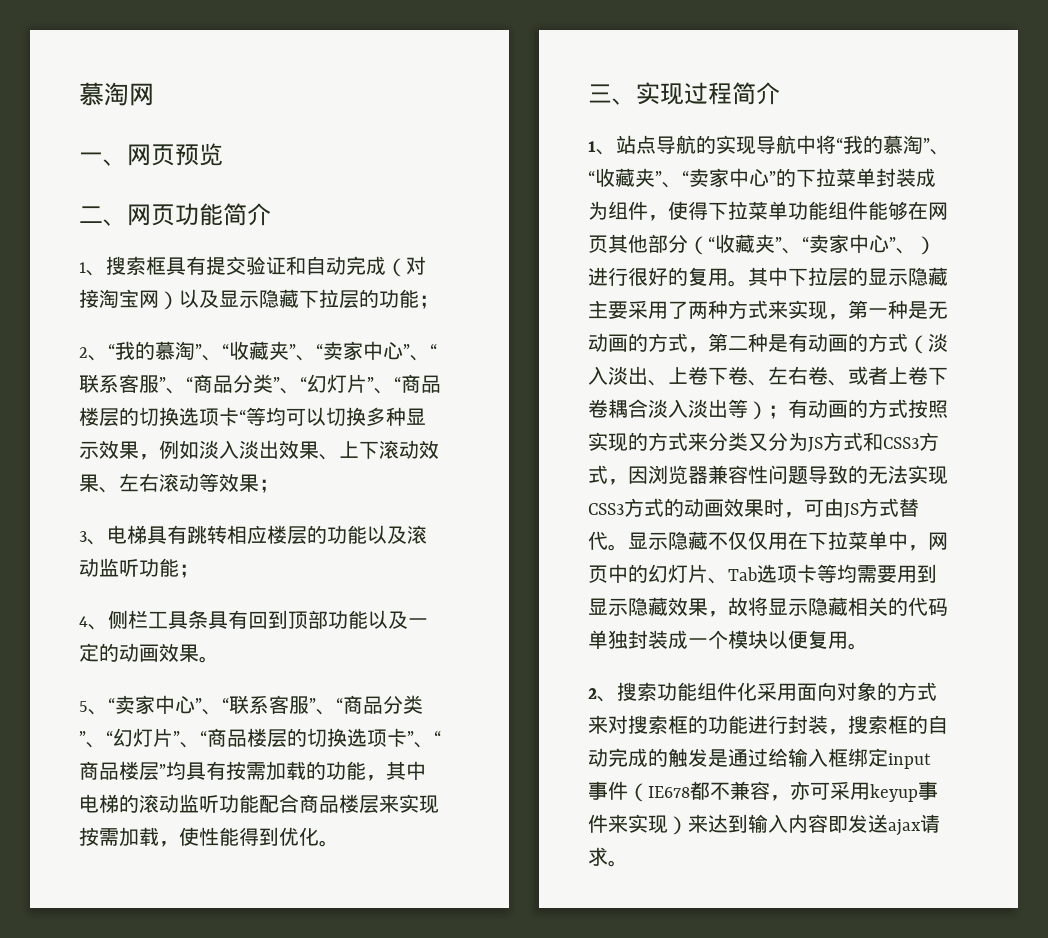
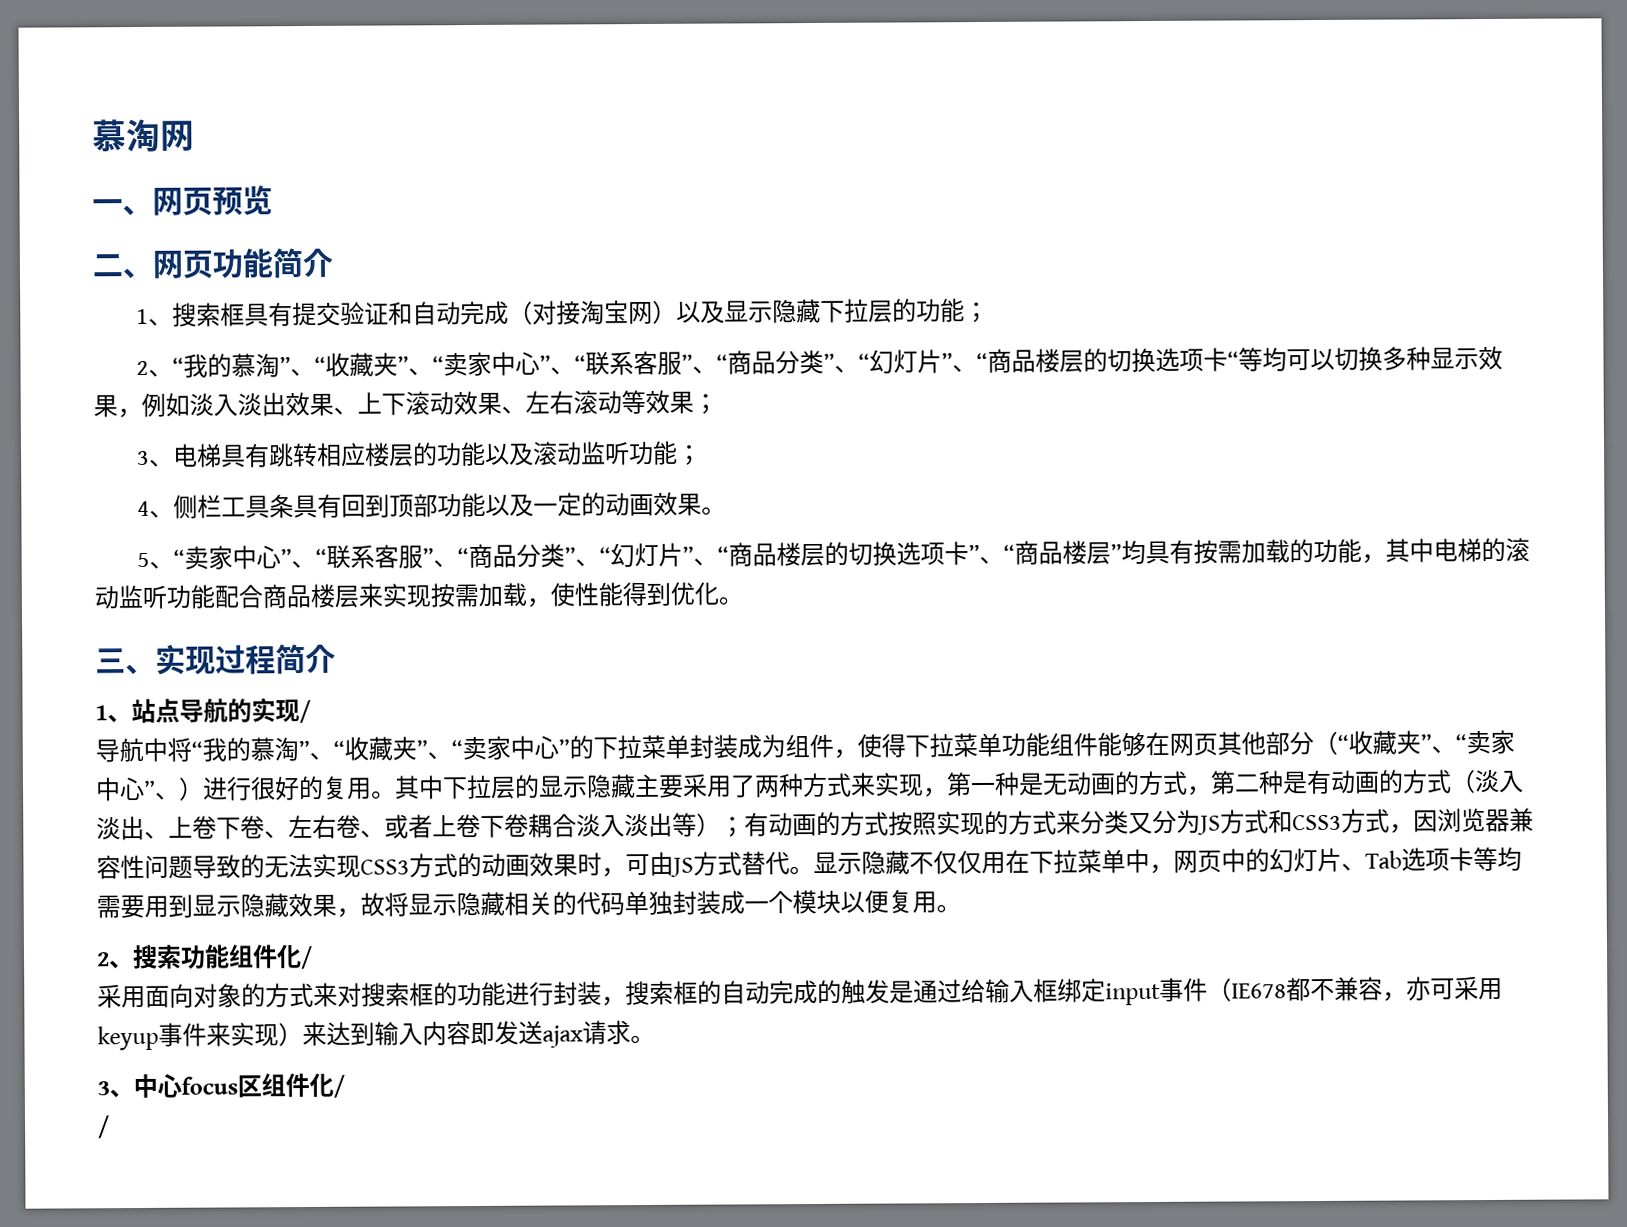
(756, 145) none -> [299,699,311,724] / //
(757, 691) none -> [300,945,313,970] / //
(628, 863) none -> [97,1072,345,1099] [97,1115,110,1139] // 3、中心focus区组件化/ // /

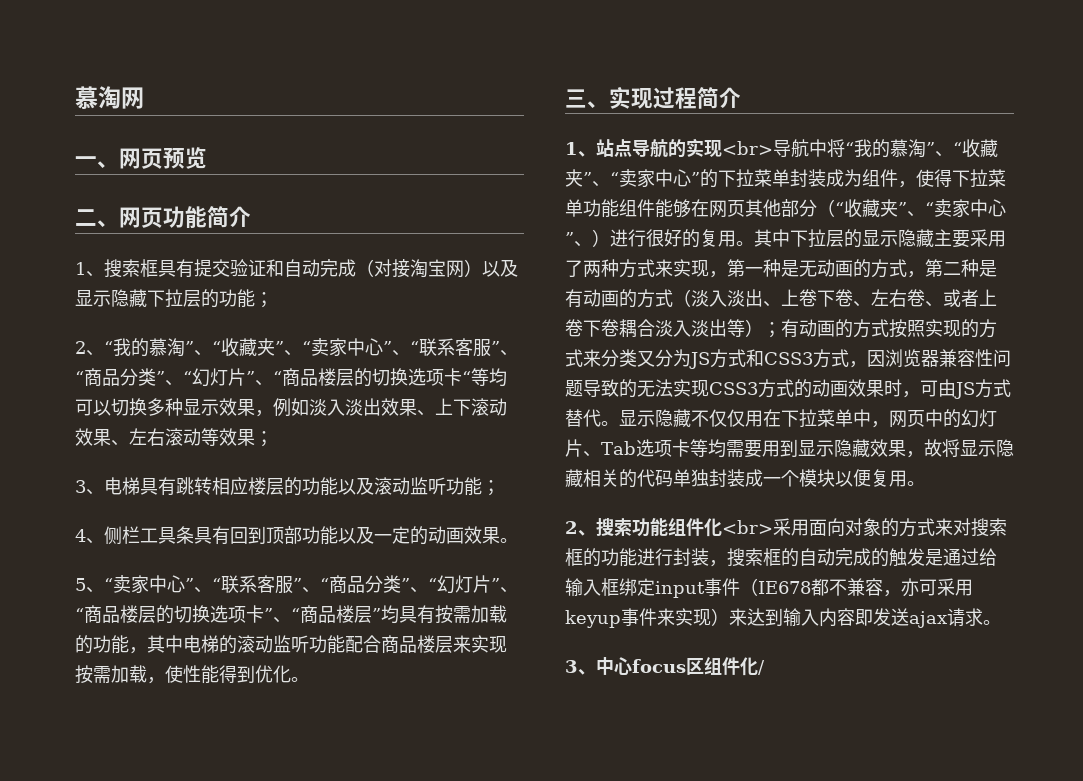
[299,699,311,724] / // -> [722,141,773,155] <br>
[300,945,313,970] / // -> [722,520,773,534] <br>
[97,1115,110,1139] // / -> (765, 667) none

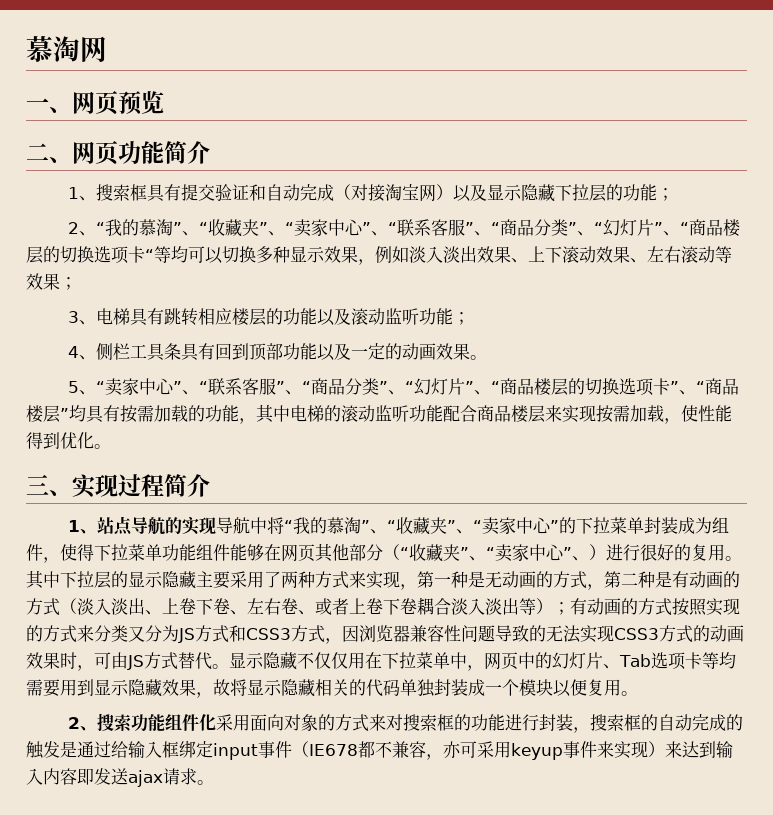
[722,141,773,155] <br> -> (217, 525) none
[722,520,773,534] <br> -> (217, 722) none
[565,657,765,676] // 3、中心focus区组件化/ -> (214, 782) none

